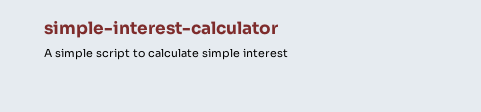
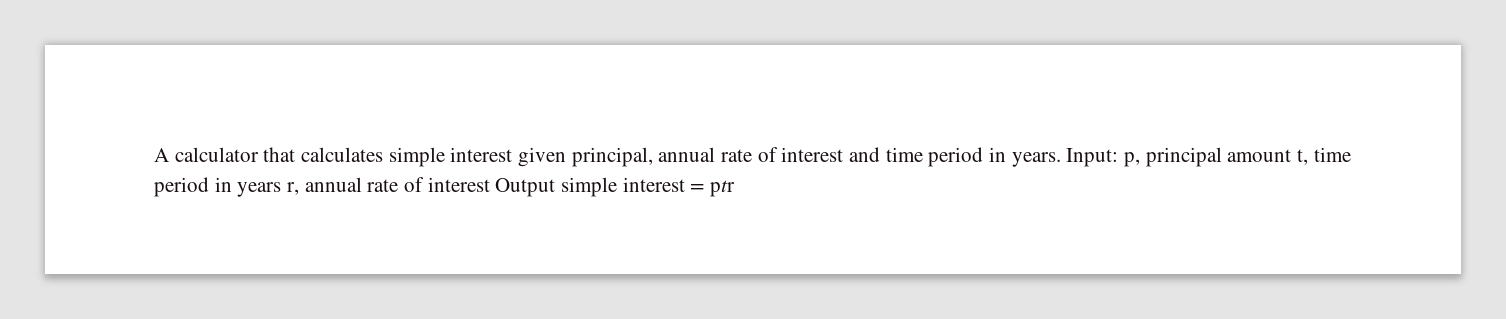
[44,20,278,38] [44,48,288,60] simple-interest-calculator // A simple script to calculate simple interest -> [154,147,1351,167] [154,177,736,197] A calculator that calculates simple interest given principal, annual rate of interest and time period in years. Input: p, principal amount t, time period in years r, annual rate of interest Output simple interest = ptr

